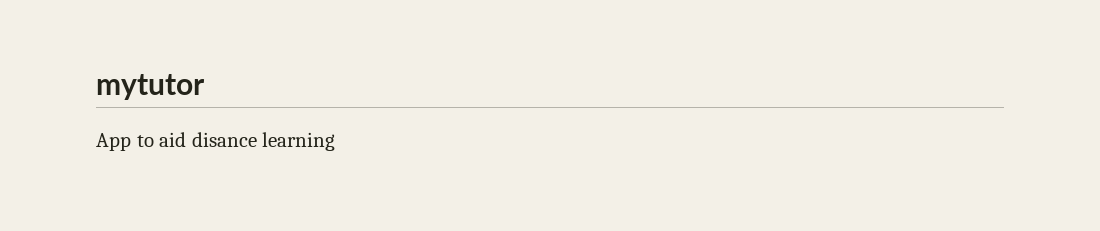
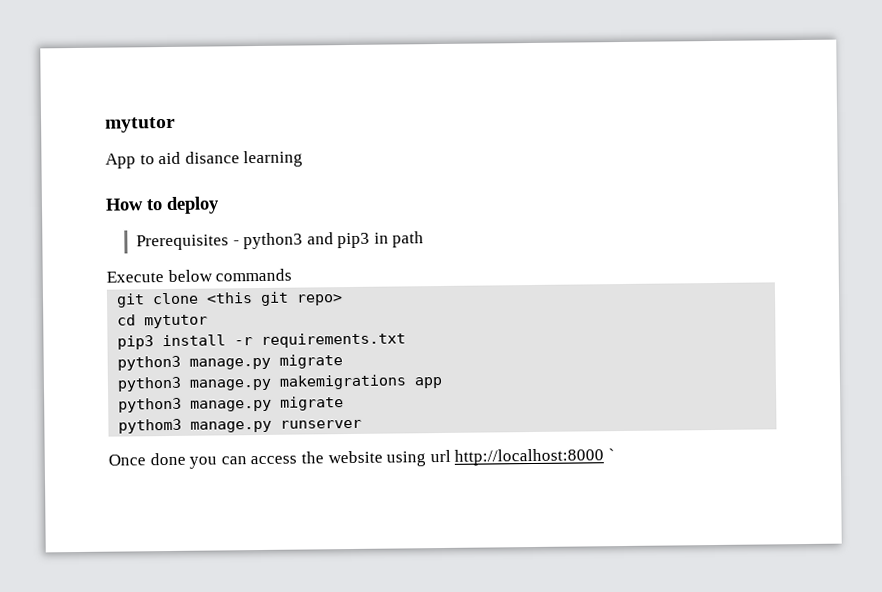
(336, 141) none -> [105,196,220,215] [135,231,425,251] [106,268,293,283] [116,291,344,308] [117,314,209,329] [117,332,407,350] [117,354,344,371] [117,374,444,392] [118,396,345,413] [118,418,363,434] [108,448,615,469] // How to deploy // Prerequisites - python3 and pip3 in path // Execute below commands // git clone <this git repo> // cd mytutor // pip3 install -r requirements.txt // python3 manage.py migrate // python3 manage.py makemigrations app // python3 manage.py migrate // pythom3 manage.py runserver // Once done you can access the website using url http://localhost:8000 `

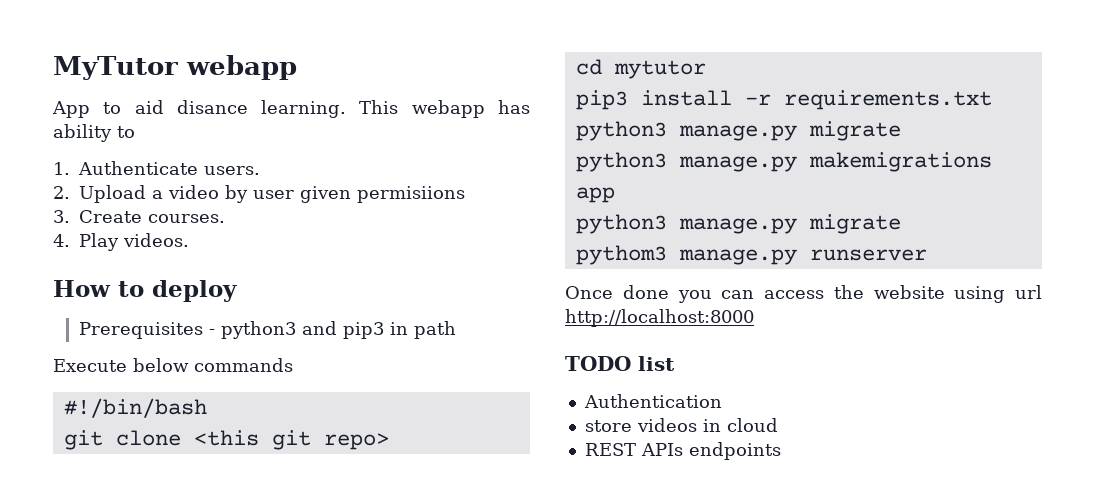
[105,116,176,133] mytutor -> [53,55,297,80] MyTutor webapp
[243,150,304,168] learning -> [261,100,530,118] [53,124,135,142] [53,161,261,175] [53,185,466,203] [53,210,226,223] [53,233,190,251] learning. This webapp has ability to // 1. Authenticate users. // 2. Upload a video by user given permisiions // 3. Create courses. // 4. Play videos.
(293, 275) none -> [63,398,207,418] // #!/bin/bash
[607,448,615,461] ` -> [565,356,675,371] [583,394,722,408] [584,418,778,432] [584,442,781,460] // TODO list // Authentication // store videos in cloud // REST APIs endpoints

